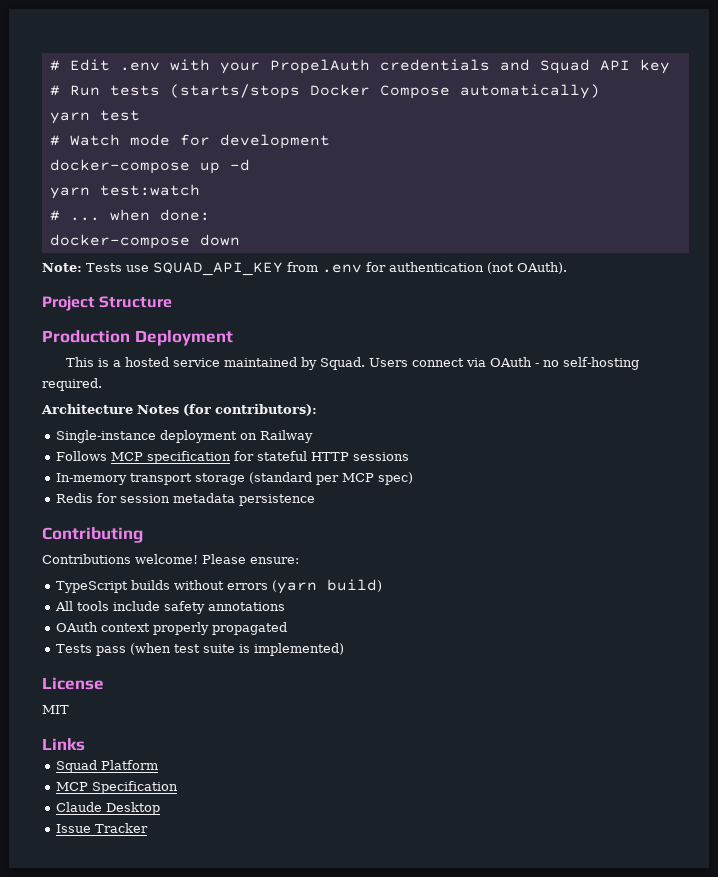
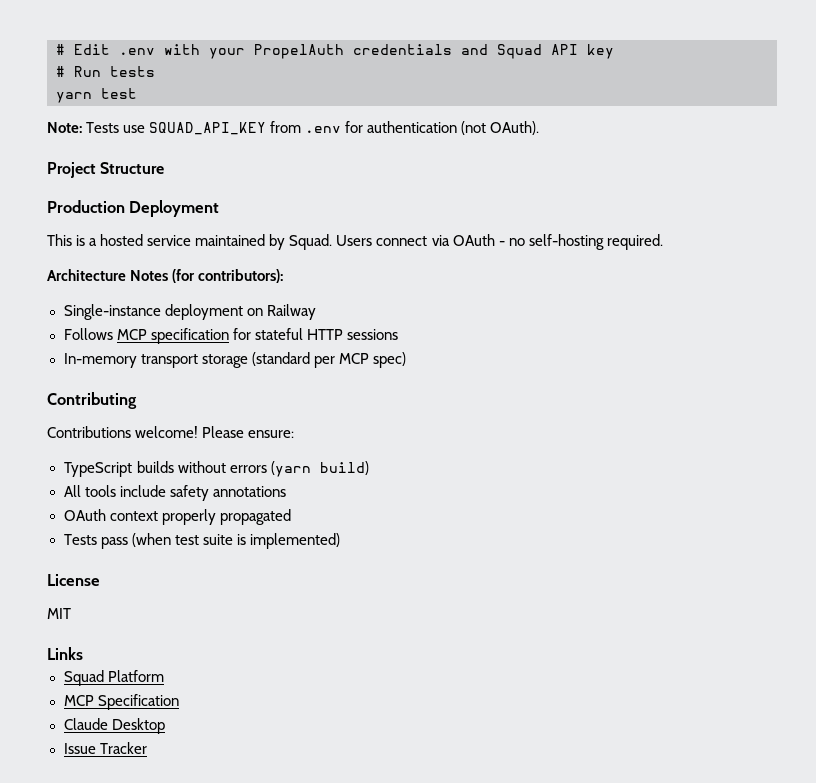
[169,84,600,99] [49,110,140,124] [49,134,330,149] [49,159,250,174] [49,184,200,199] [49,209,210,221] [49,234,240,249] (starts/stops Docker Compose automatically) // yarn test // # Watch mode for development // docker-compose up -d // yarn test:watch // # ... when done: // docker-compose down -> [56,88,137,103] // yarn test
[56,493,316,506] // Redis for session metadata persistence -> (406, 360) none

